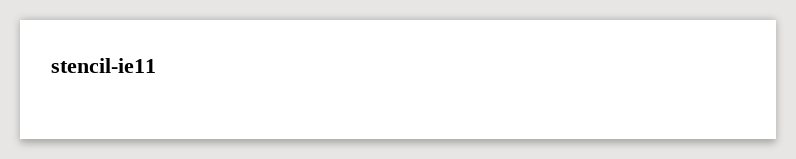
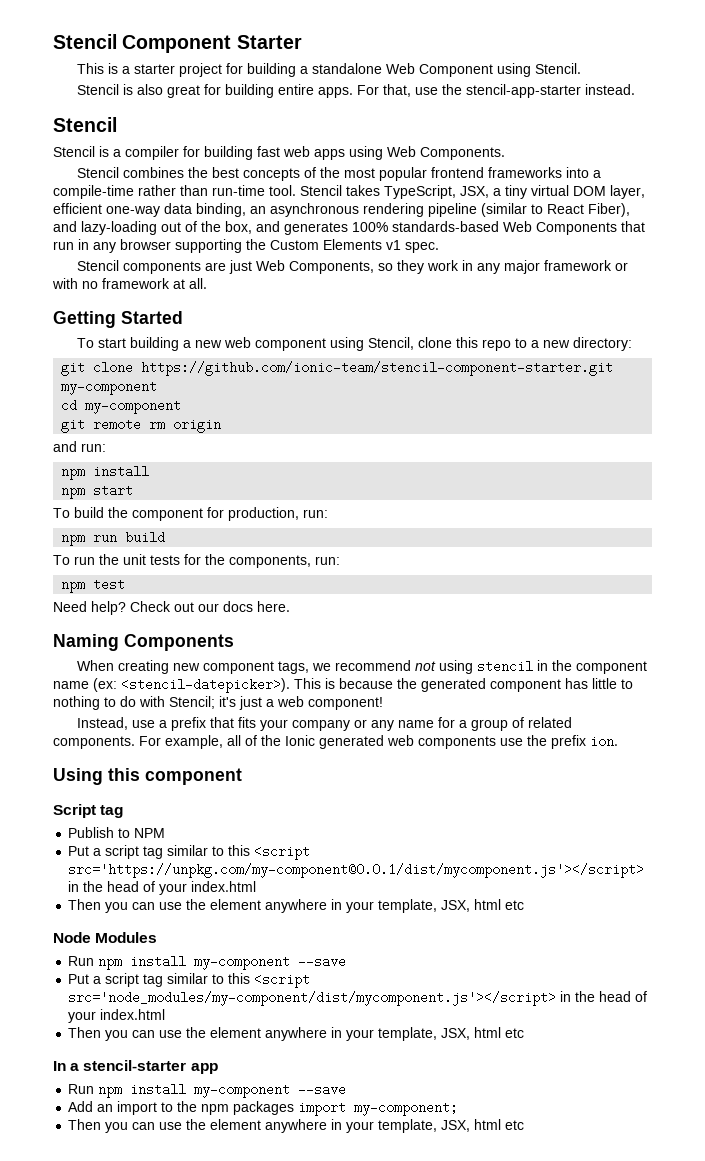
[51,58,156,73] stencil-ie11 -> [53,34,302,53] [77,63,582,77] [77,84,636,98] [53,117,117,132] [53,146,505,160] [77,167,602,181] [53,185,645,199] [53,203,630,217] [53,221,645,235] [53,239,439,253] [77,260,629,274] [52,278,207,289] [53,311,183,328] [77,337,633,351] [61,361,614,376] [61,380,158,395] [61,399,182,414] [61,418,222,433] [53,441,106,452] [61,465,150,480] [61,484,134,499] [53,507,328,521] [61,531,166,546] [53,554,340,568] [61,578,126,593] [53,601,290,615] [53,634,234,651] [77,660,648,674] [53,678,633,693] [53,696,383,710] [77,717,573,731] [53,735,618,749] [53,768,242,785] [53,804,124,818] [68,827,166,838] [68,845,311,860] [68,863,645,878] [68,881,257,895] [68,899,525,913] [53,932,158,943] [68,955,347,970] [68,973,311,988] [68,991,648,1006] [68,1009,166,1023] [68,1027,525,1041] [53,1060,218,1074] [68,1083,347,1098] [68,1101,459,1116] [68,1119,525,1133] Stencil Component Starter // This is a starter project for building a standalone Web Component using Stencil. // Stencil is also great for building entire apps. For that, use the stencil-app-starter instead. // Stencil // Stencil is a compiler for building fast web apps using Web Components. // Stencil combines the best concepts of the most popular frontend frameworks into a compile-time rather than run-time tool. Stencil takes TypeScript, JSX, a tiny virtual DOM layer, efficient one-way data binding, an asynchronous rendering pipeline (similar to React Fiber), and lazy-loading out of the box, and generates 100% standards-based Web Components that run in any browser supporting the Custom Elements v1 spec. // Stencil components are just Web Components, so they work in any major framework or with no framework at all. // Getting Started // To start building a new web component using Stencil, clone this repo to a new directory: // git clone https://github.com/ionic-team/stencil-component-starter.git my-component // cd my-component // git remote rm origin // and run: // npm install // npm start // To build the component for production, run: // npm run build // To run the unit tests for the components, run: // npm test // Need help? Check out our docs here. // Naming Components // When creating new component tags, we recommend not using stencil in the component name (ex: <stencil-datepicker>). This is because the generated component has little to nothing to do with Stencil; it's just a web component! // Instead, use a prefix that fits your company or any name for a group of related components. For example, all of the Ionic generated web components use the prefix ion. // Using this component // Script tag // Publish to NPM // Put a script tag similar to this <script src='https://unpkg.com/my-component@0.0.1/dist/mycomponent.js'></script> in the head of your index.html // Then you can use the element anywhere in your template, JSX, html etc // Node Modules // Run npm install my-component --save // Put a script tag similar to this <script src='node_modules/my-component/dist/mycomponent.js'></script> in the head of your index.html // Then you can use the element anywhere in your template, JSX, html etc // In a stencil-starter app // Run npm install my-component --save // Add an import to the npm packages import my-component; // Then you can use the element anywhere in your template, JSX, html etc

